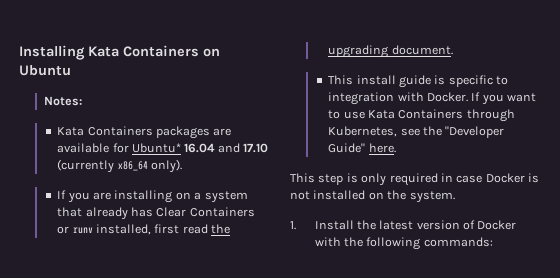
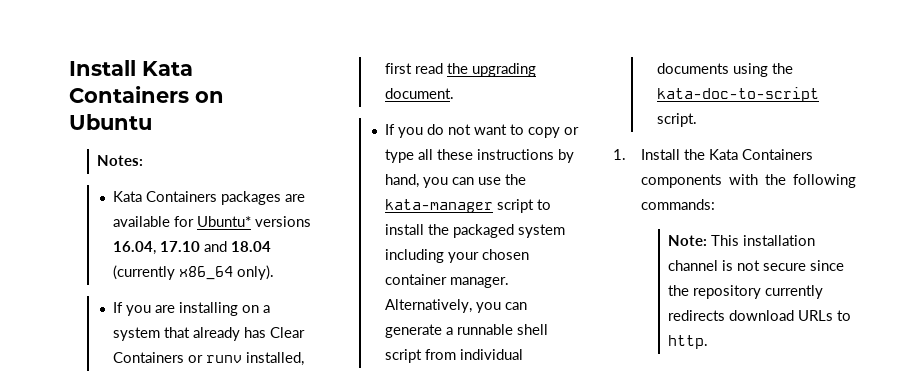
[19,45,85,60] Installing -> [69,60,136,76] Install
[184,143,269,153] 16.04 and 17.10 -> [254,216,311,227] [112,241,271,255] versions 16.04, 17.10 and 18.04
[328,75,509,88] [328,92,537,105] [328,109,515,122] [328,126,505,138] [328,143,396,153] [290,173,539,186] [290,190,455,203] This install guide is specific to integration with Docker. If you want to use Kata Containers through Kubernetes, see the "Developer Guide" here. // This step is only required in case Docker is not installed on the system. -> [384,124,579,138] [384,149,574,163] [384,174,526,188] [384,199,551,213] [384,224,565,238] [384,249,529,263] [384,274,509,288] [384,299,527,313] [384,324,548,338] [384,349,523,363] [656,63,793,77] [656,87,819,102] [656,113,697,127] If you do not want to copy or type all these instructions by hand, you can use the kata-manager script to install the packaged system including your chosen container manager. Alternatively, you can generate a runnable shell script from individual documents using the kata-doc-to-script script.
[379,220,517,230] latest version of Docker -> [708,149,813,160] [640,174,722,188] Kata Containers components
(493, 242) none -> [668,235,816,246] [668,260,845,271] [668,285,824,299] [668,310,852,321] [668,335,709,349] // Note: This installation channel is not secure since the repository currently redirects download URLs to http.

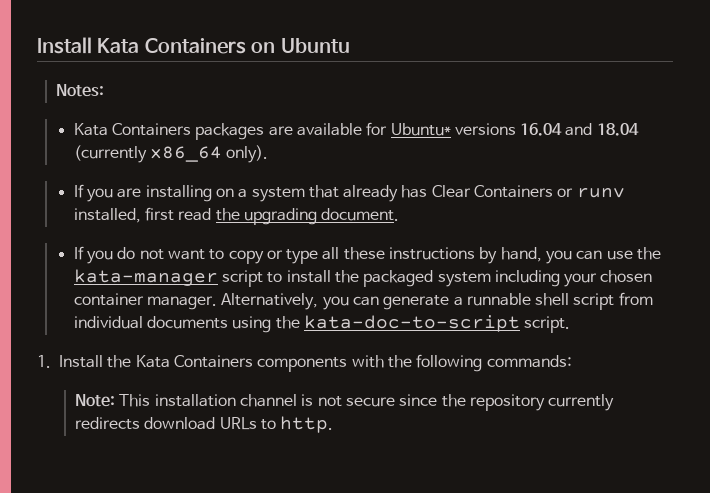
[112,241,200,255] 16.04, 17.10 -> [520,123,563,136] 16.04

